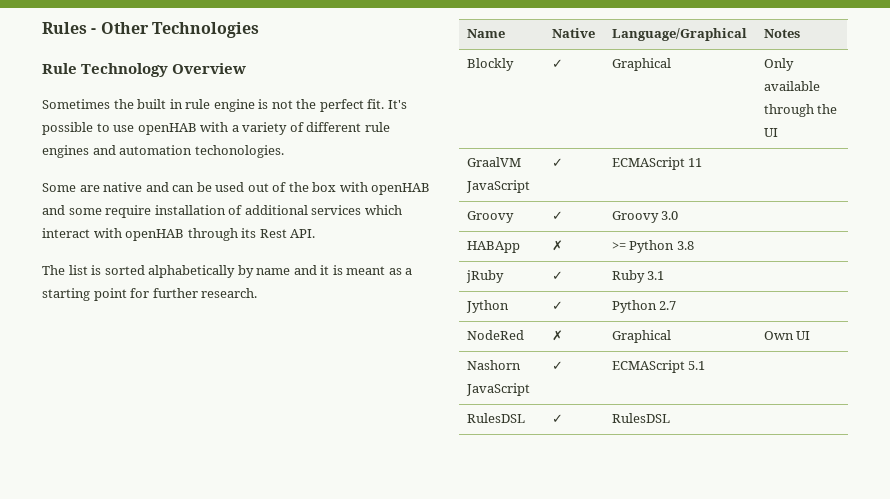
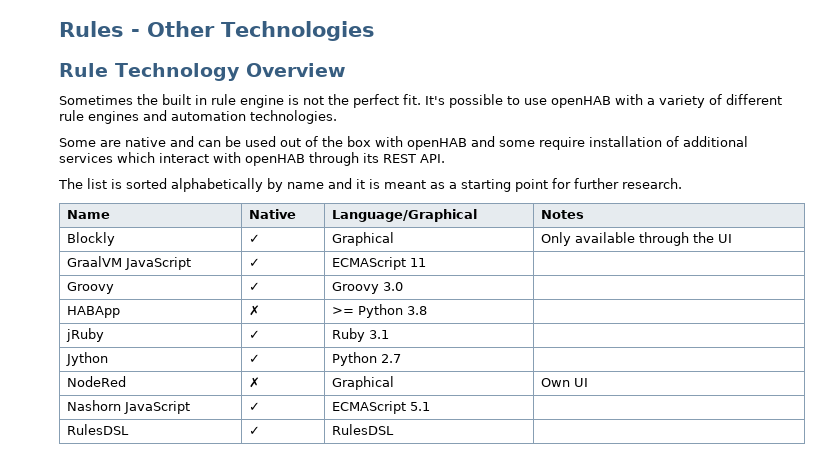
[194,145,284,158] techonologies. -> [250,110,337,124] technologies.
[259,229,287,238] Rest -> [383,154,416,163] REST

